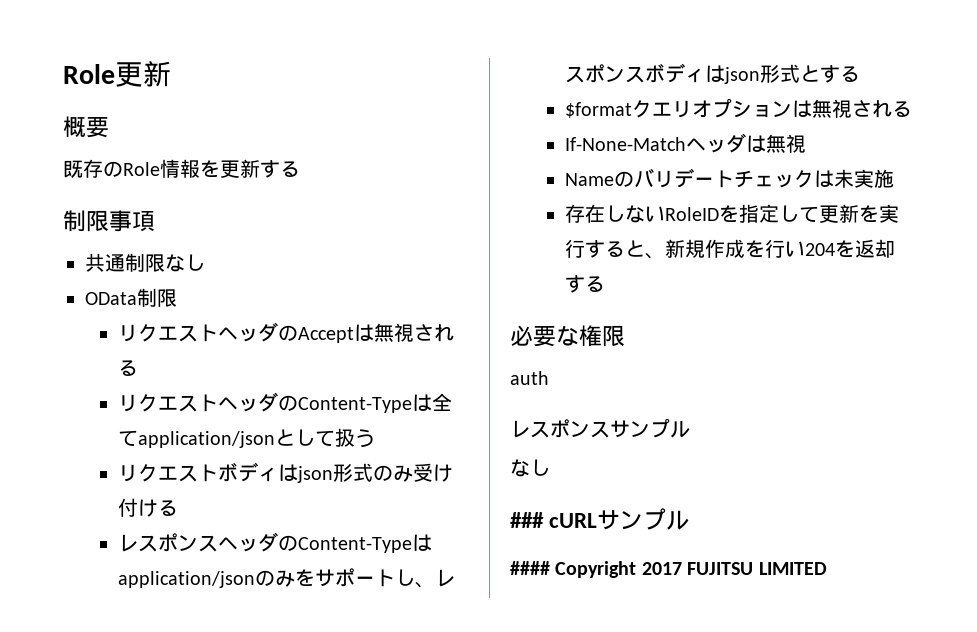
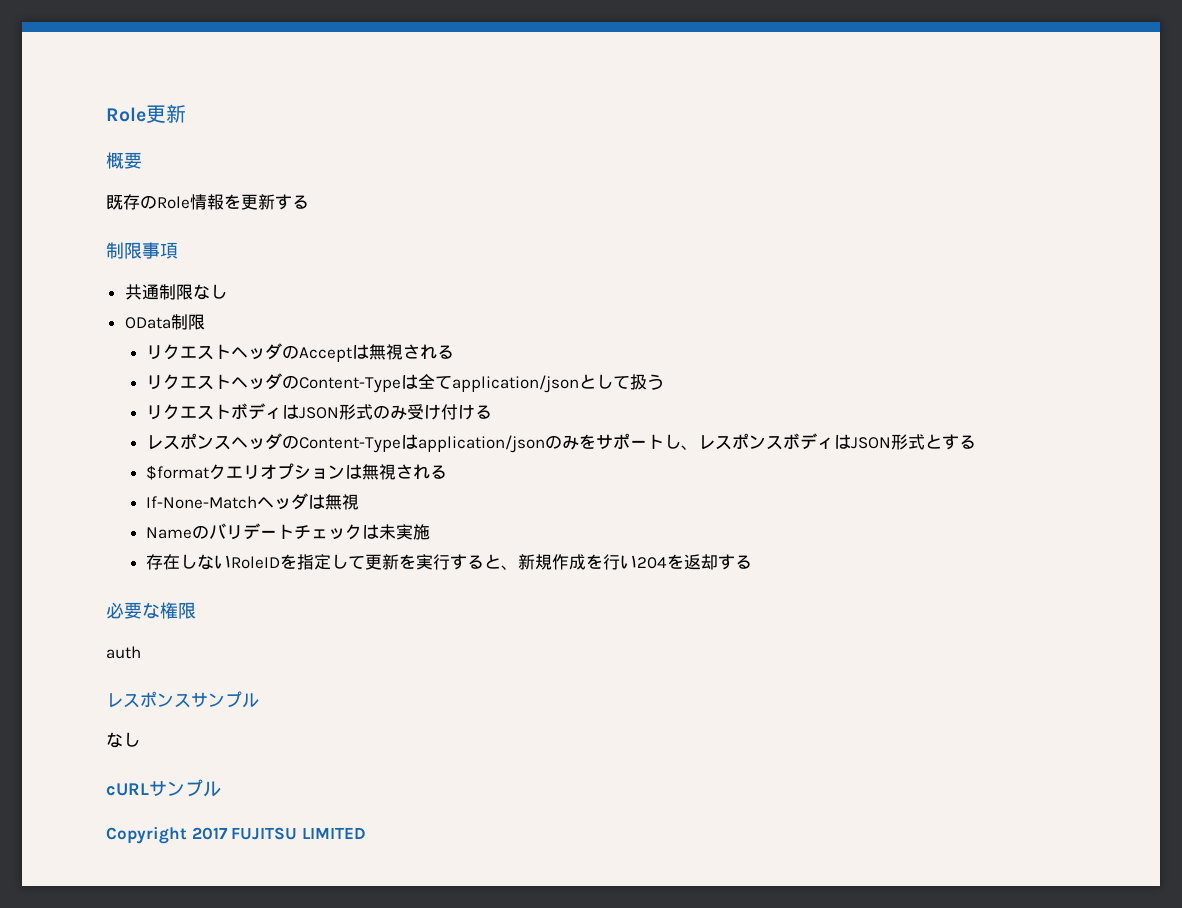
[296,466,333,483] json -> [299,407,340,419] JSON
[723,67,760,84] json -> [851,437,892,449] JSON
[510,512,544,528] ### -> (140, 739) none
[510,561,550,575] #### -> (221, 789) none

